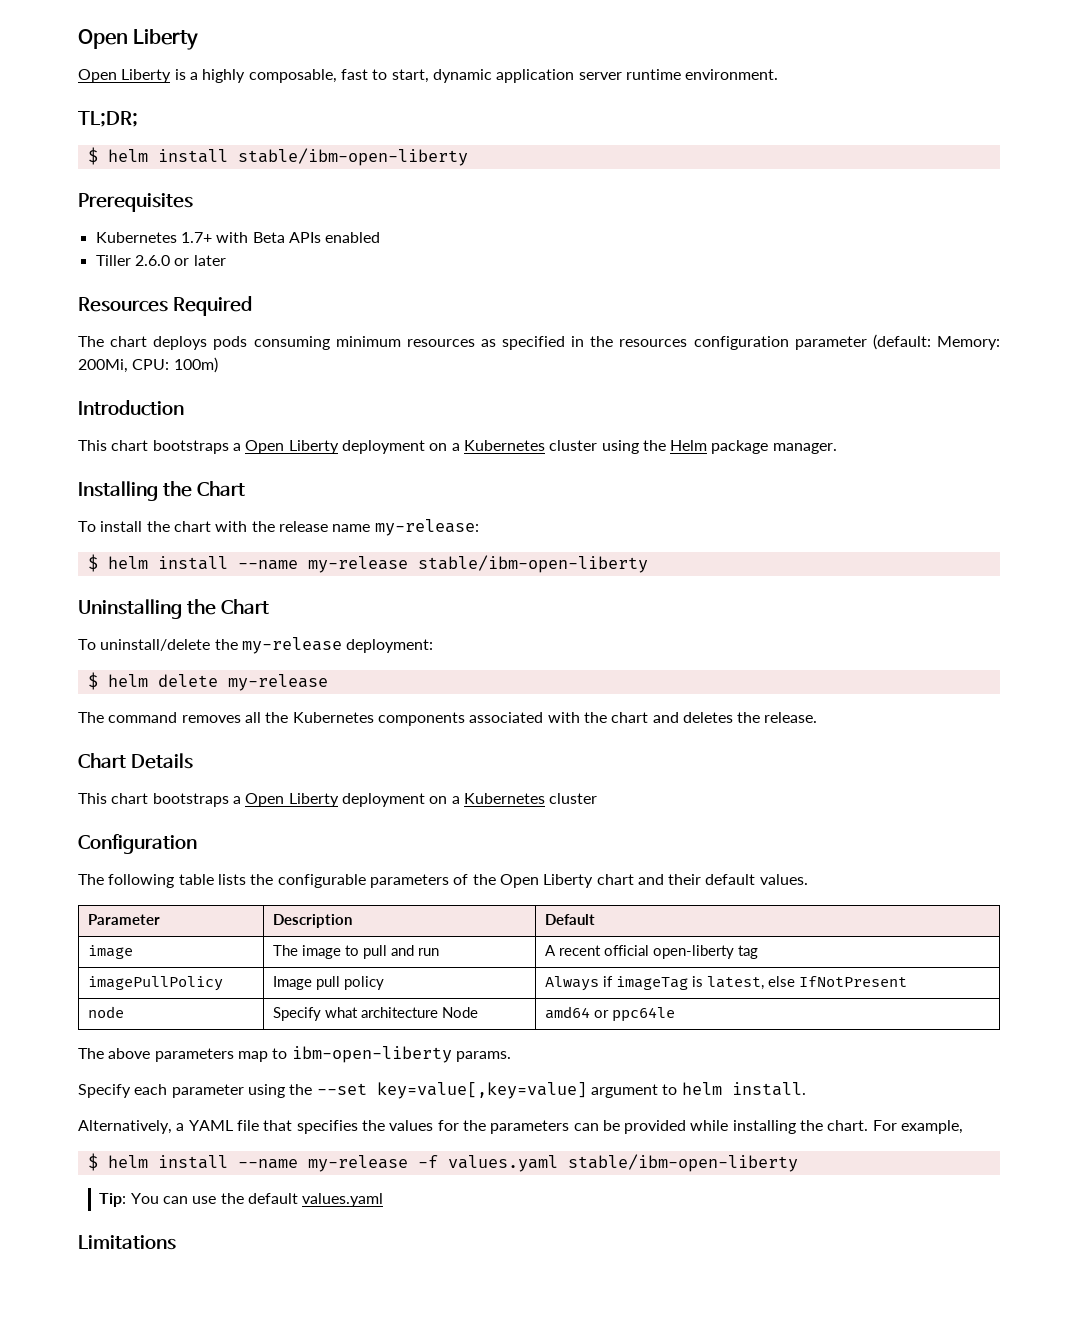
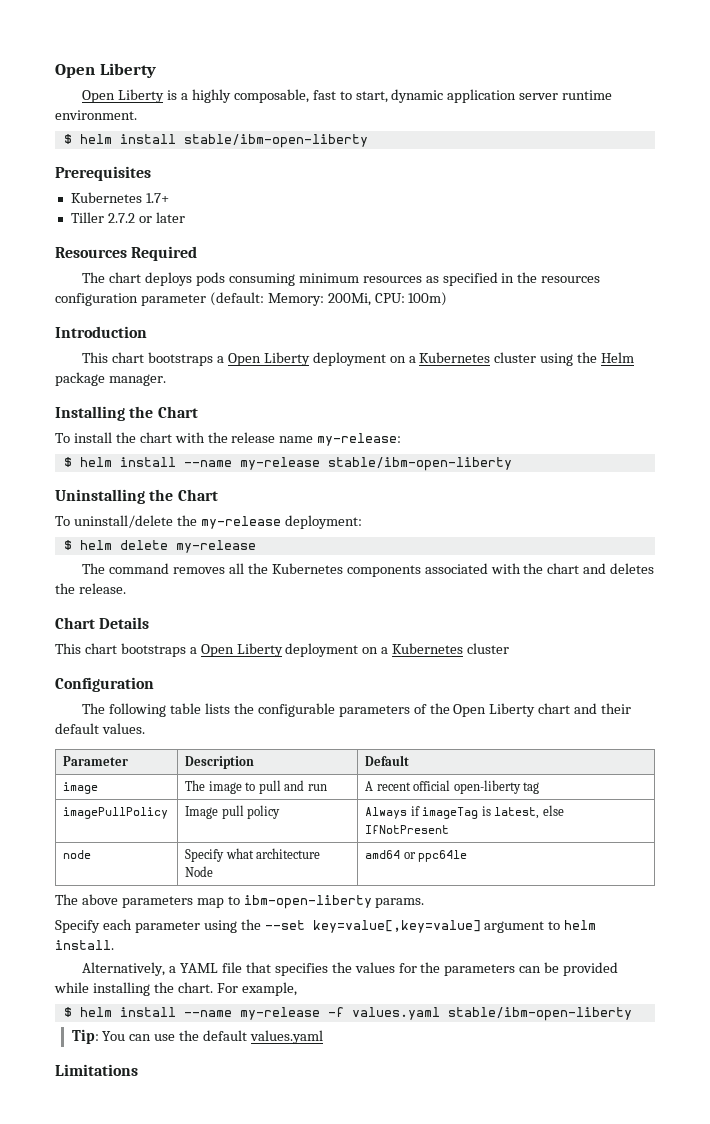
[78,111,138,127] // TL;DR; -> (137, 115) none
[216,232,381,243] with Beta APIs enabled -> (169, 198) none
[134,255,170,266] 2.6.0 -> [107,213,135,223] 2.7.2

